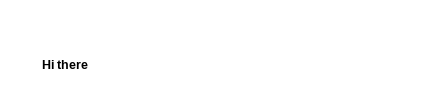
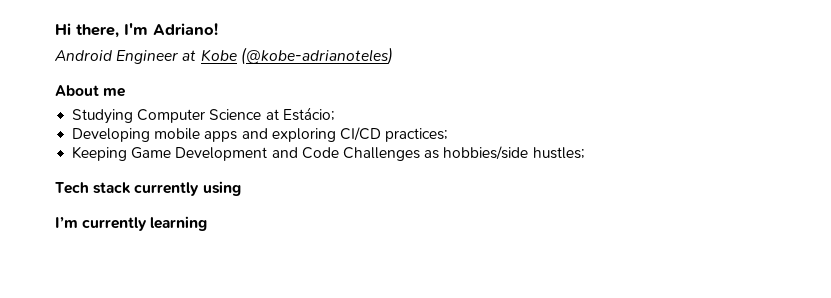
[57,60,89,69] there -> [76,23,218,38] [54,47,393,65] [55,85,126,97] [72,107,335,124] [72,127,449,142] [72,146,585,161] [55,181,241,196] [55,216,208,231] there, I'm Adriano! // Android Engineer at Kobe (@kobe-adrianoteles) // About me // Studying Computer Science at Estácio; // Developing mobile apps and exploring CI/CD practices; // Keeping Game Development and Code Challenges as hobbies/side hustles; // Tech stack currently using // I’m currently learning

